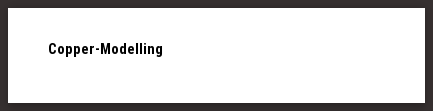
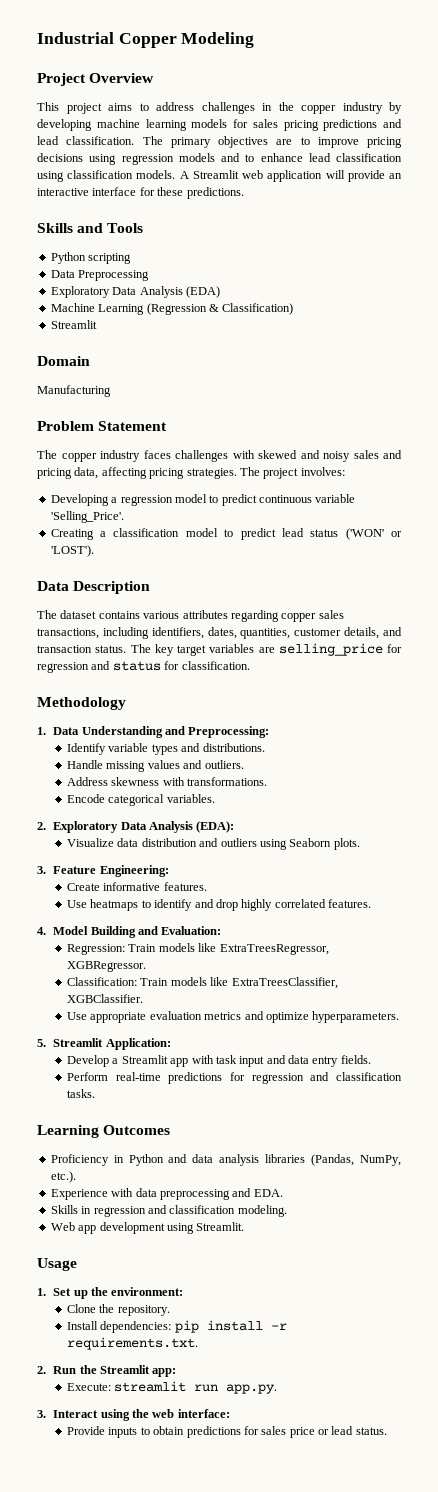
[48,43,163,57] Copper-Modelling -> [37,32,255,48] [37,73,155,86] [37,102,402,114] [37,119,402,131] [37,136,402,148] [37,153,402,165] [37,170,403,182] [37,187,244,199] [37,223,144,233] [50,252,132,264] [50,270,150,281] [50,286,220,298] [50,303,294,315] [50,320,97,329] [37,356,90,366] [37,385,111,397] [37,421,168,431] [37,450,402,462] [37,467,345,479] [50,494,356,506] [50,511,124,523] [50,528,402,540] [50,545,94,557] [37,581,151,594] [37,610,344,622] [37,627,402,639] [37,643,402,656] [37,661,250,673] [37,697,126,710] [37,726,270,738] [67,743,265,755] [67,760,244,772] [67,777,268,786] [67,794,215,806] [37,821,235,833] [67,838,360,850] [37,865,169,877] [67,882,207,891] [67,899,372,911] [37,926,222,938] [67,943,329,955] [67,961,147,972] [67,977,338,989] [67,994,144,1003] [67,1011,400,1023] [37,1038,171,1050] [67,1055,371,1067] [67,1072,402,1084] [67,1089,96,1098] [37,1125,171,1138] [50,1154,401,1166] [50,1171,76,1183] [50,1188,283,1200] [50,1205,287,1217] [50,1222,245,1234] [37,1258,77,1271] [37,1287,184,1299] [67,1304,170,1316] [67,1320,287,1333] [67,1337,199,1350] [37,1365,177,1377] [67,1381,278,1394] [37,1409,230,1421] [67,1426,387,1438] Industrial Copper Modeling // Project Overview // This project aims to address challenges in the copper industry by developing machine learning models for sales pricing predictions and lead classification. The primary objectives are to improve pricing decisions using regression models and to enhance lead classification using classification models. A Streamlit web application will provide an interactive interface for these predictions. // Skills and Tools // Python scripting // Data Preprocessing // Exploratory Data Analysis (EDA) // Machine Learning (Regression & Classification) // Streamlit // Domain // Manufacturing // Problem Statement // The copper industry faces challenges with skewed and noisy sales and pricing data, affecting pricing strategies. The project involves: // Developing a regression model to predict continuous variable 'Selling_Price'. // Creating a classification model to predict lead status ('WON' or 'LOST'). // Data Description // The dataset contains various attributes regarding copper sales transactions, including identifiers, dates, quantities, customer details, and transaction status. The key target variables are selling_price for regression and status for classification. // Methodology // 1. Data Understanding and Preprocessing: // Identify variable types and distributions. // Handle missing values and outliers. // Address skewness with transformations. // Encode categorical variables. // 2. Exploratory Data Analysis (EDA): // Visualize data distribution and outliers using Seaborn plots. // 3. Feature Engineering: // Create informative features. // Use heatmaps to identify and drop highly correlated features. // 4. Model Building and Evaluation: // Regression: Train models like ExtraTreesRegressor, XGBRegressor. // Classification: Train models like ExtraTreesClassifier, XGBClassifier. // Use appropriate evaluation metrics and optimize hyperparameters. // 5. Streamlit Application: // Develop a Streamlit app with task input and data entry fields. // Perform real-time predictions for regression and classification tasks. // Learning Outcomes // Proficiency in Python and data analysis libraries (Pandas, NumPy, etc.). // Experience with data preprocessing and EDA. // Skills in regression and classification modeling. // Web app development using Streamlit. // Usage // 1. Set up the environment: // Clone the repository. // Install dependencies: pip install -r requirements.txt. // 2. Run the Streamlit app: // Execute: streamlit run app.py. // 3. Interact using the web interface: // Provide inputs to obtain predictions for sales price or lead status.

